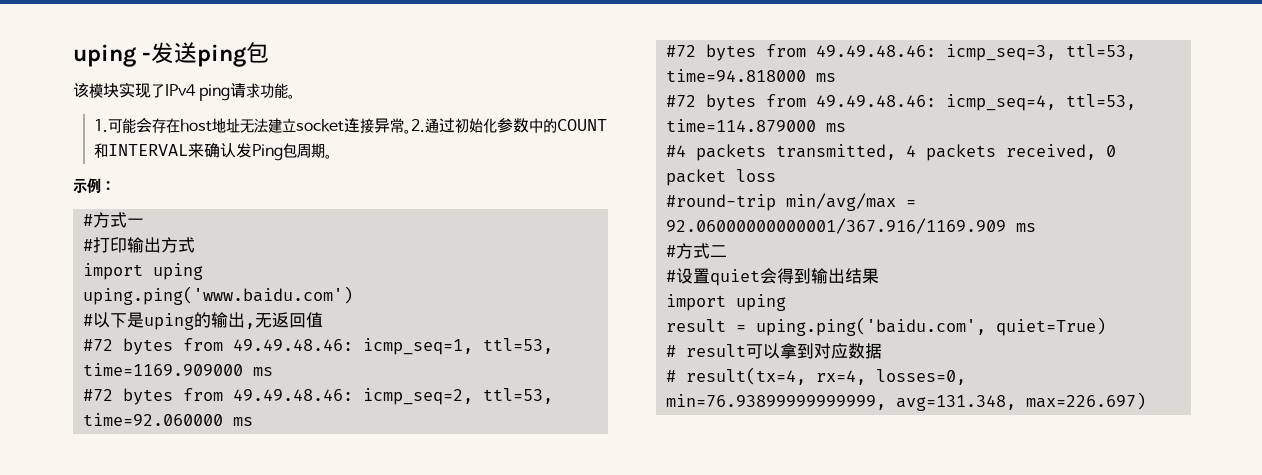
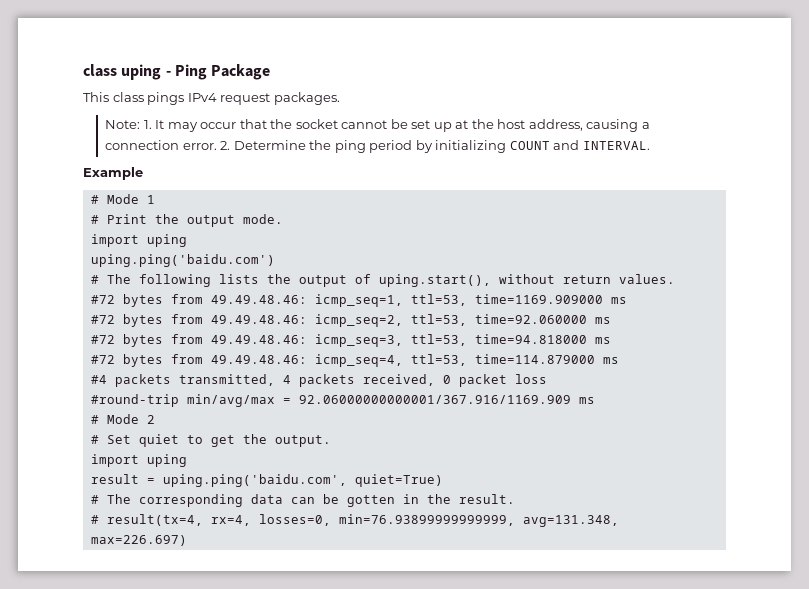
(73, 55) none -> [83,64,117,77] class
[151,42,270,67] [73,82,296,101] [93,117,607,134] [93,143,332,161] [73,178,115,193] [82,212,144,228] [82,237,195,253] [82,263,203,280] [82,286,353,305] [82,312,323,330] 发送ping包 // 该模块实现了IPv4 ping请求功能。 // 1.可能会存在host地址无法建立socket连接异常。2.通过初始化参数中的COUNT和INTERVAL来确认发Ping包周期。 // 示例： // #方式一 // #打印输出方式 // import uping // uping.ping('www.baidu.com') // #以下是uping的输出,无返回值 -> [174,64,271,80] [83,92,340,105] [105,119,650,132] [105,140,650,153] [83,167,143,180] [90,194,155,204] [90,214,283,227] [90,234,187,247] [90,254,275,267] [90,274,675,287] Ping Package // This class pings IPv4 request packages. // Note: 1. It may occur that the socket cannot be set up at the host address, causing a connection error. 2. Determine the ping period by initializing COUNT and INTERVAL. // Example // # Mode 1 // # Print the output mode. // import uping // uping.ping('baidu.com') // # The following lists the output of uping.start(), without return values.
[675,243,727,259] [665,268,879,286] 方式二 // #设置quiet会得到输出结果 -> [106,414,155,424] [90,434,331,447] Mode 2 // # Set quiet to get the output.
[685,343,882,359] result可以拿到对应数据 -> [106,494,515,507] The corresponding data can be gotten in the result.

